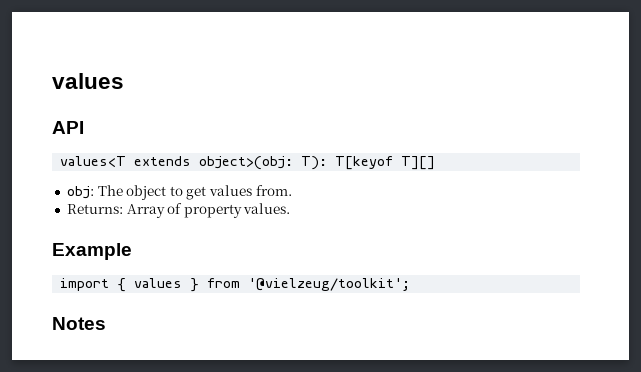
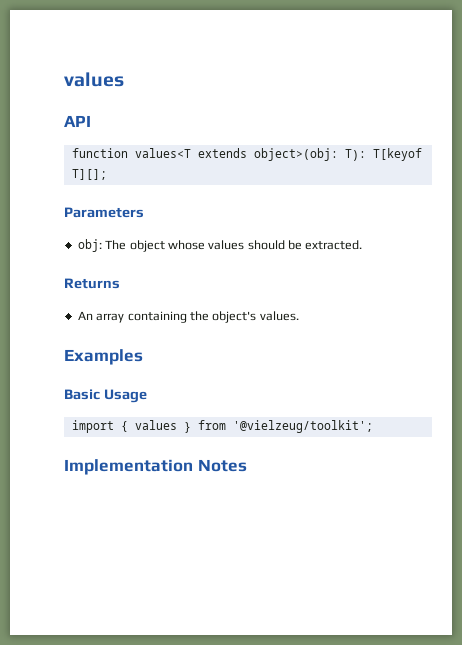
(84, 127) none -> [71,148,128,158] function
[401,156,436,170] T][] -> [71,169,107,180] [64,207,144,218] T][]; // Parameters
[169,185,292,200] [66,203,291,218] [52,243,132,260] to get values from. // Returns: Array of property values. // Example -> [167,240,363,250] [64,278,120,289] [77,311,299,323] [64,349,143,365] [64,389,147,403] whose values should be extracted. // Returns // An array containing the object's values. // Examples // Basic Usage
(411, 284) none -> [64,459,193,475] Implementation

